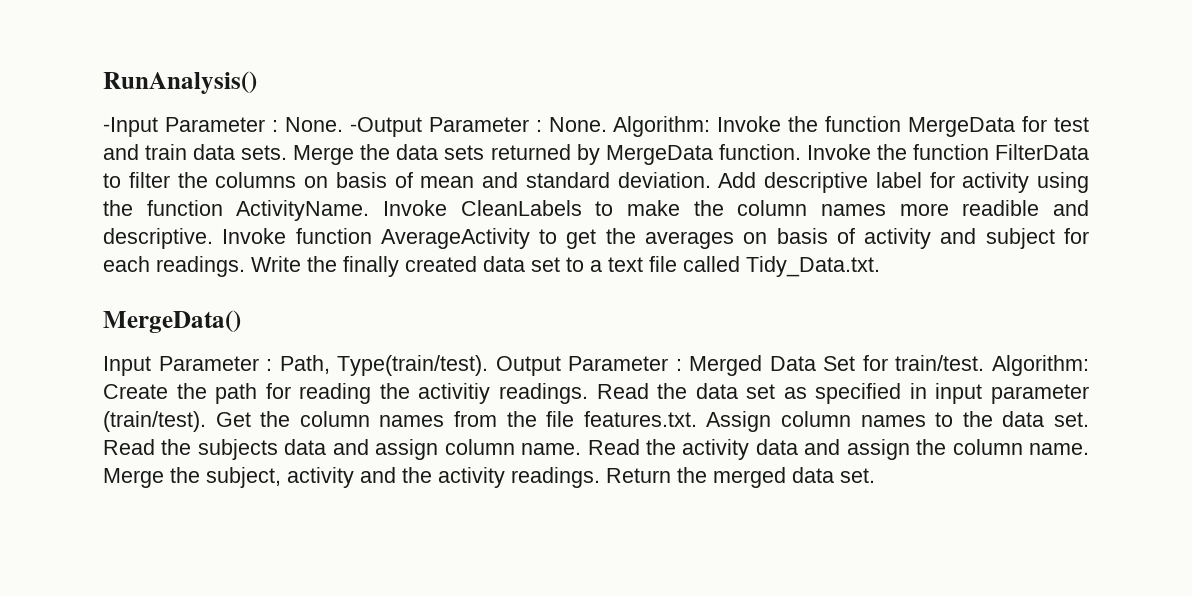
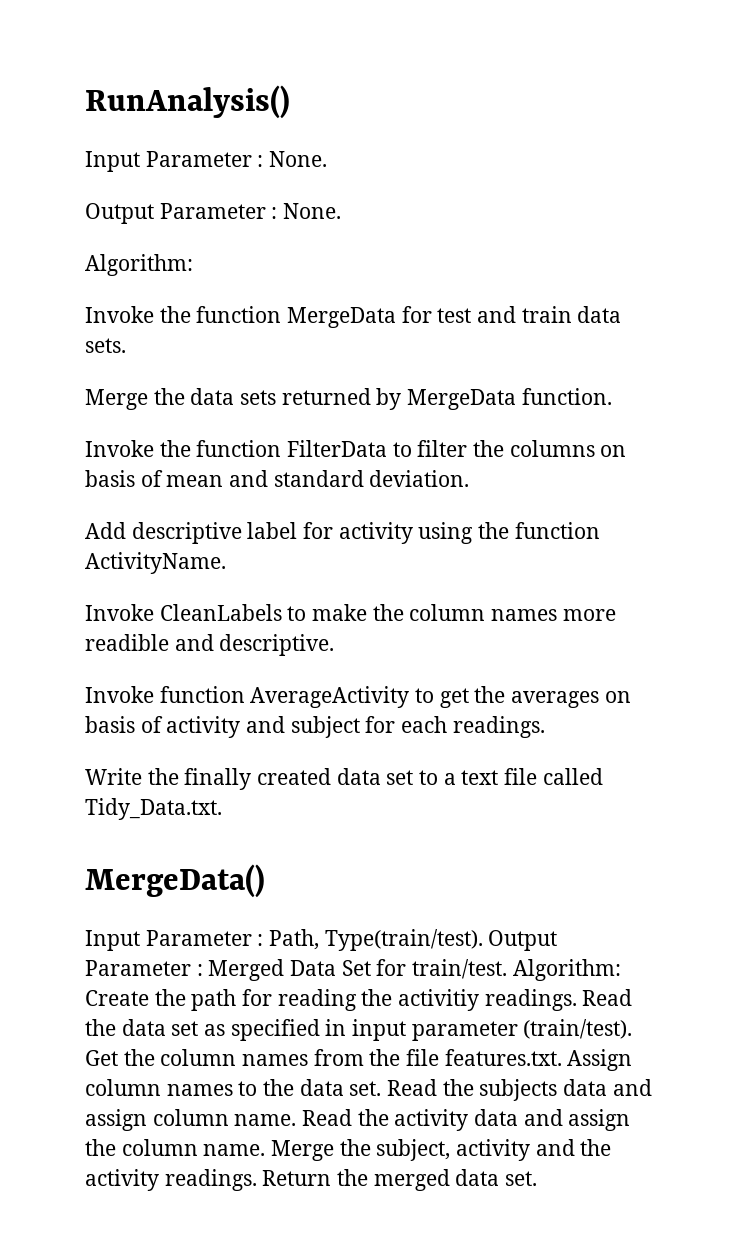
[103,116,711,137] -Input Parameter : None. -Output Parameter : None. Algorithm: -> [85,151,328,172] [85,203,342,224] [85,254,193,276] Input Parameter : None. // Output Parameter : None. // Algorithm: //
(288, 152) none -> (126, 345) //
(801, 152) none -> (612, 396) //
(711, 180) none -> (470, 478) //
(370, 210) none -> (226, 563) //
(213, 238) none -> (335, 645) //
(245, 266) none -> (545, 727) //

